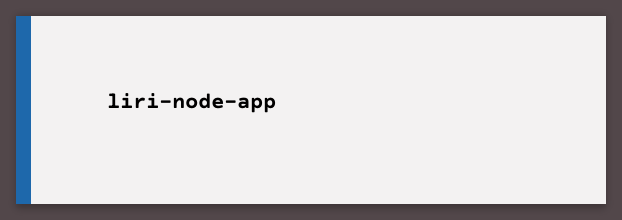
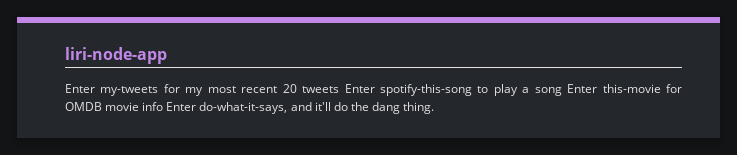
(276, 103) none -> [65,84,682,96] [65,102,435,114] // Enter my-tweets for my most recent 20 tweets Enter spotify-this-song to play a song Enter this-movie for OMDB movie info Enter do-what-it-says, and it'll do the dang thing.

